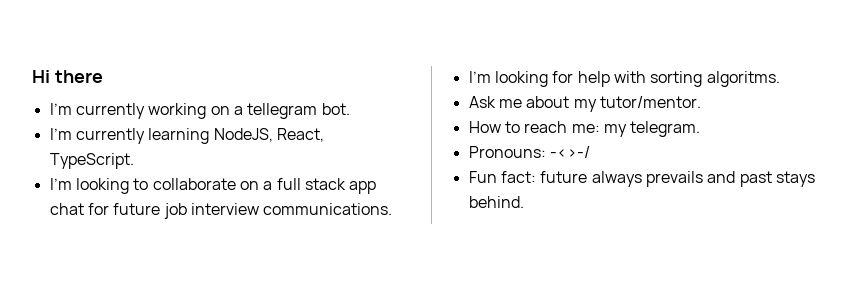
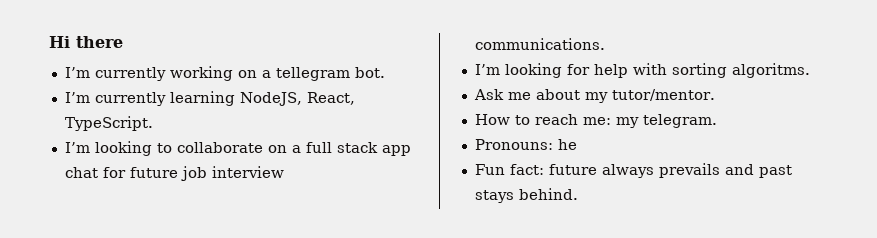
[549,146,590,158] -<>-/ -> [557,139,577,150] he

